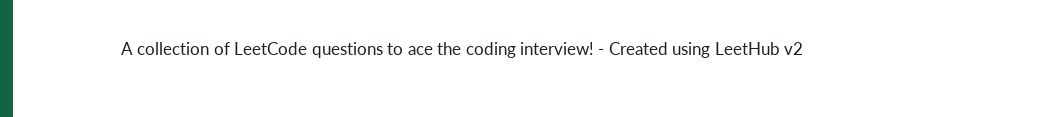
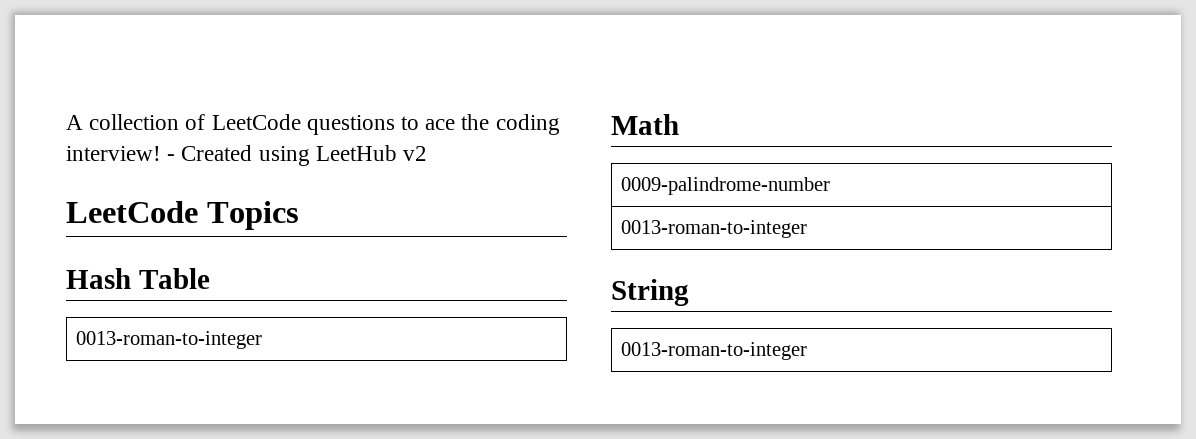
(804, 48) none -> [66,201,299,230] [66,268,210,289] [75,331,262,349] [611,114,679,135] [620,177,830,195] [620,220,807,238] [611,279,689,306] [620,342,807,360] // LeetCode Topics // Hash Table // 0013-roman-to-integer // Math // 0009-palindrome-number // 0013-roman-to-integer // String // 0013-roman-to-integer

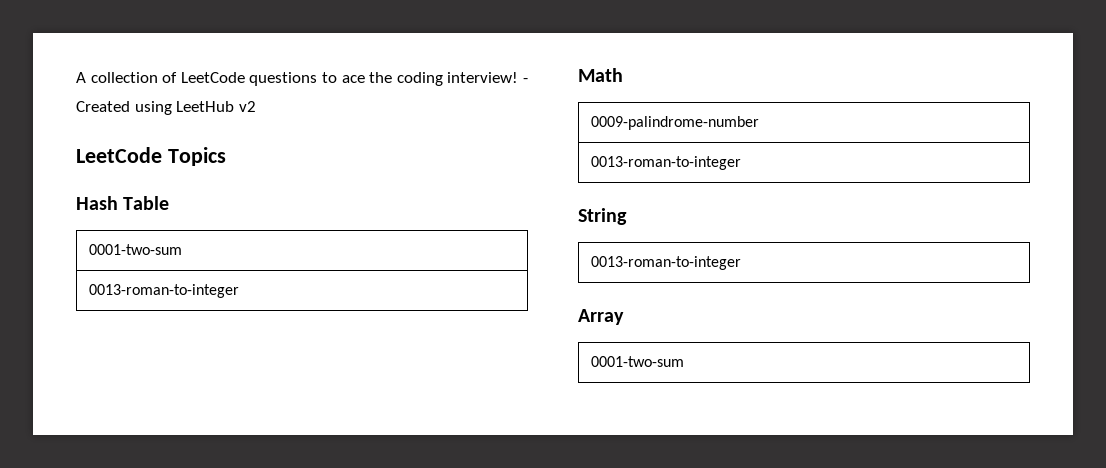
(210, 278) none -> [88,244,182,255] // 0001-two-sum
(807, 351) none -> [578,309,624,325] [590,356,684,367] // Array // 0001-two-sum

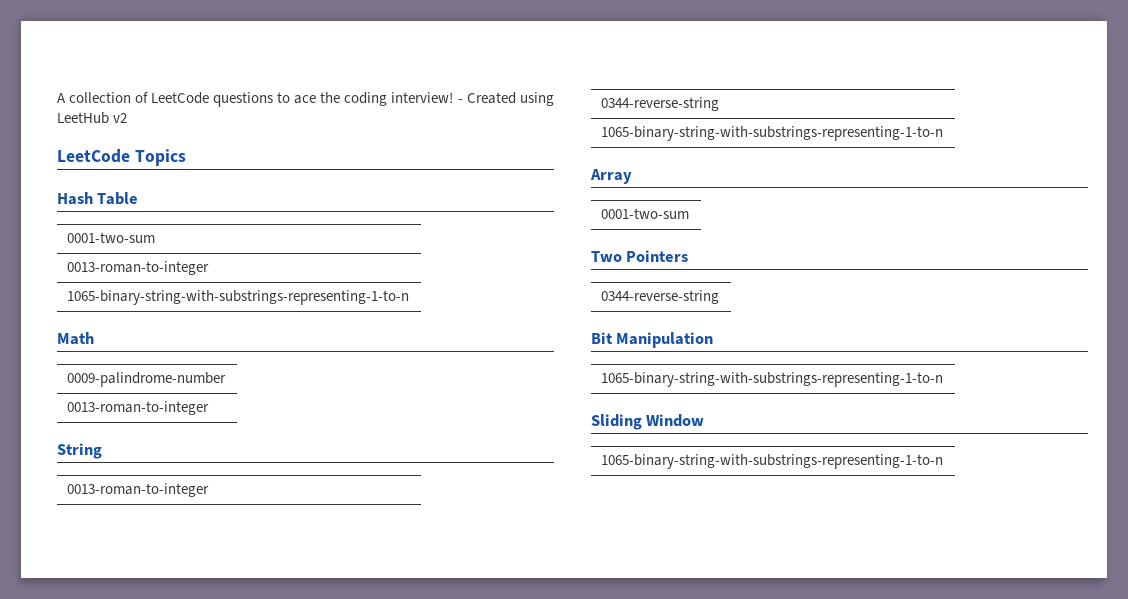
(239, 291) none -> [67,290,410,305] // 1065-binary-string-with-substrings-representing-1-to-n
(741, 263) none -> [601,97,720,111] [601,126,944,141] // 0344-reverse-string // 1065-binary-string-with-substrings-representing-1-to-n
(684, 361) none -> [591,250,689,262] [601,290,720,304] [591,332,714,348] [601,372,944,387] [591,414,705,430] [601,454,944,469] // Two Pointers // 0344-reverse-string // Bit Manipulation // 1065-binary-string-with-substrings-representing-1-to-n // Sliding Window // 1065-binary-string-with-substrings-representing-1-to-n

